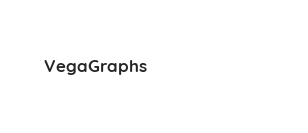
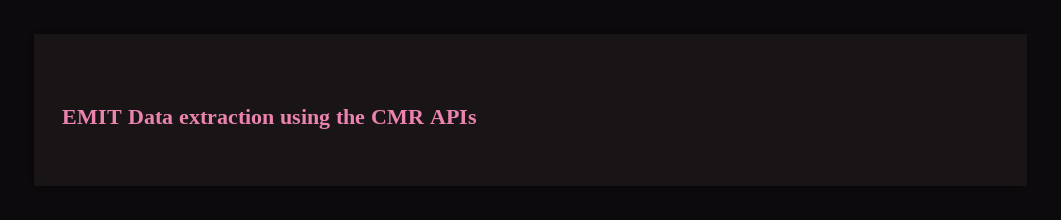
[44,60,147,75] VegaGraphs -> [62,109,477,129] EMIT Data extraction using the CMR APIs

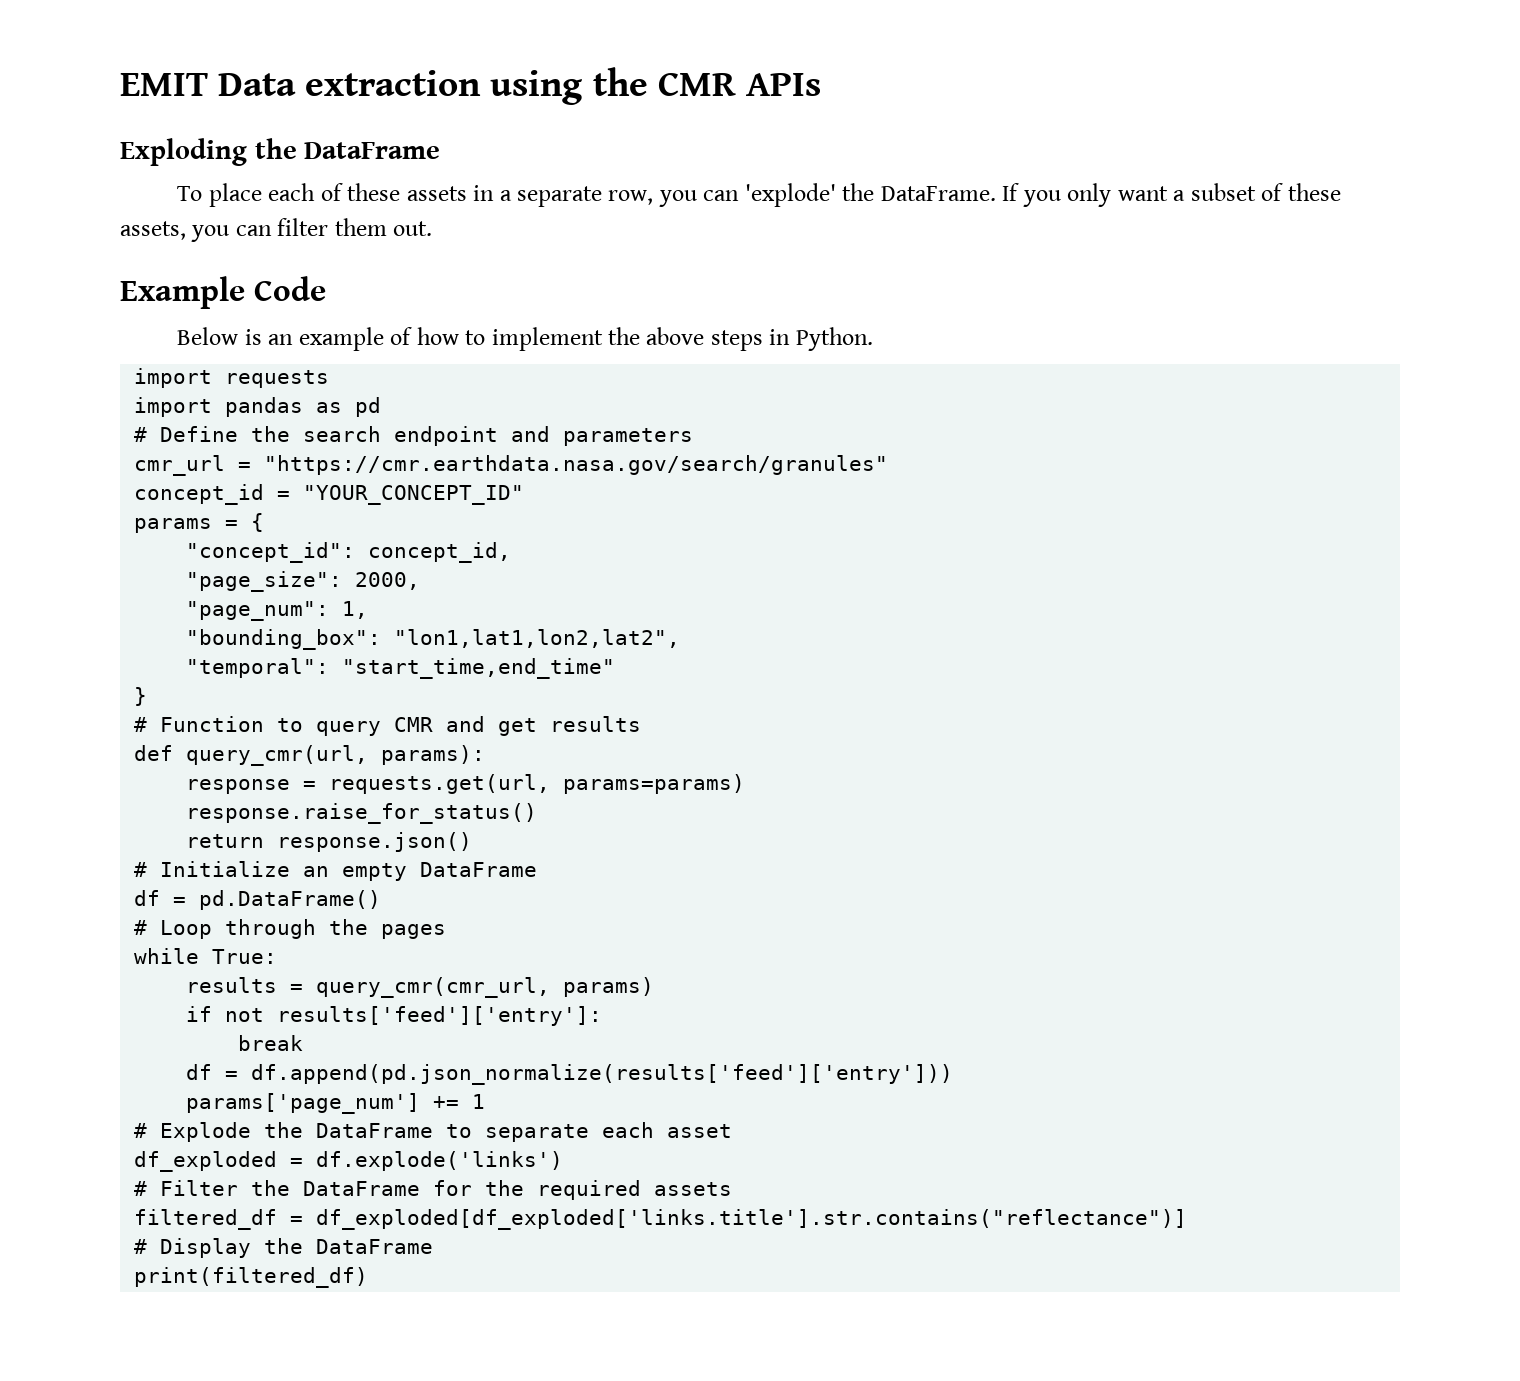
(477, 117) none -> [120,138,441,166] [177,183,1341,207] [120,218,433,242] [120,276,326,309] [177,327,873,351] [134,368,330,388] [134,397,382,417] [134,426,694,446] [134,455,889,476] [134,484,525,505] [134,513,265,533] [186,542,512,563] [186,571,421,592] [186,601,369,621] [186,629,681,650] [186,658,616,679] [134,687,148,706] [134,716,642,736] [134,745,486,766] [186,774,746,794] [186,803,538,824] [186,832,473,852] [134,861,538,881] [134,890,382,910] [134,919,447,939] [134,948,278,964] [186,977,655,998] [186,1006,603,1026] [238,1035,304,1051] [186,1064,954,1085] [186,1093,486,1114] [134,1122,733,1142] [134,1151,564,1172] [134,1180,733,1200] [134,1209,1188,1230] [134,1238,434,1258] [134,1267,369,1288] // Exploding the DataFrame // To place each of these assets in a separate row, you can 'explode' the DataFrame. If you only want a subset of these assets, you can filter them out. // Example Code // Below is an example of how to implement the above steps in Python. // import requests // import pandas as pd // # Define the search endpoint and parameters // cmr_url = "https://cmr.earthdata.nasa.gov/search/granules" // concept_id = "YOUR_CONCEPT_ID" // params = { // "concept_id": concept_id, // "page_size": 2000, // "page_num": 1, // "bounding_box": "lon1,lat1,lon2,lat2", // "temporal": "start_time,end_time" // } // # Function to query CMR and get results // def query_cmr(url, params): // response = requests.get(url, params=params) // response.raise_for_status() // return response.json() // # Initialize an empty DataFrame // df = pd.DataFrame() // # Loop through the pages // while True: // results = query_cmr(cmr_url, params) // if not results['feed']['entry']: // break // df = df.append(pd.json_normalize(results['feed']['entry'])) // params['page_num'] += 1 // # Explode the DataFrame to separate each asset // df_exploded = df.explode('links') // # Filter the DataFrame for the required assets // filtered_df = df_exploded[df_exploded['links.title'].str.contains("reflectance")] // # Display the DataFrame // print(filtered_df)

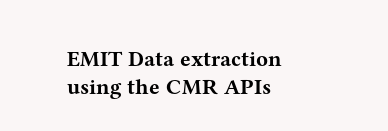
[120,138,441,166] [177,183,1341,207] [120,218,433,242] [120,276,326,309] [177,327,873,351] [134,368,330,388] [134,397,382,417] [134,426,694,446] [134,455,889,476] [134,484,525,505] [134,513,265,533] [186,542,512,563] [186,571,421,592] [186,601,369,621] [186,629,681,650] [186,658,616,679] [134,687,148,706] [134,716,642,736] [134,745,486,766] [186,774,746,794] [186,803,538,824] [186,832,473,852] [134,861,538,881] [134,890,382,910] [134,919,447,939] [134,948,278,964] [186,977,655,998] [186,1006,603,1026] [238,1035,304,1051] [186,1064,954,1085] [186,1093,486,1114] [134,1122,733,1142] [134,1151,564,1172] [134,1180,733,1200] [134,1209,1188,1230] [134,1238,434,1258] [134,1267,369,1288] // Exploding the DataFrame // To place each of these assets in a separate row, you can 'explode' the DataFrame. If you only want a subset of these assets, you can filter them out. // Example Code // Below is an example of how to implement the above steps in Python. // import requests // import pandas as pd // # Define the search endpoint and parameters // cmr_url = "https://cmr.earthdata.nasa.gov/search/granules" // concept_id = "YOUR_CONCEPT_ID" // params = { // "concept_id": concept_id, // "page_size": 2000, // "page_num": 1, // "bounding_box": "lon1,lat1,lon2,lat2", // "temporal": "start_time,end_time" // } // # Function to query CMR and get results // def query_cmr(url, params): // response = requests.get(url, params=params) // response.raise_for_status() // return response.json() // # Initialize an empty DataFrame // df = pd.DataFrame() // # Loop through the pages // while True: // results = query_cmr(cmr_url, params) // if not results['feed']['entry']: // break // df = df.append(pd.json_normalize(results['feed']['entry'])) // params['page_num'] += 1 // # Explode the DataFrame to separate each asset // df_exploded = df.explode('links') // # Filter the DataFrame for the required assets // filtered_df = df_exploded[df_exploded['links.title'].str.contains("reflectance")] // # Display the DataFrame // print(filtered_df) -> (271, 86) none

